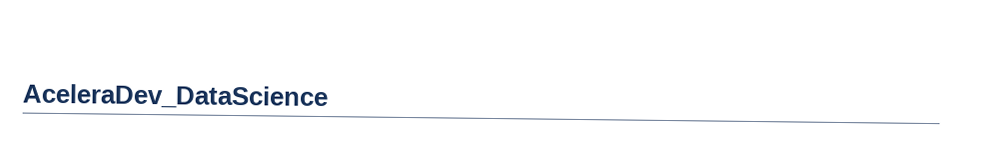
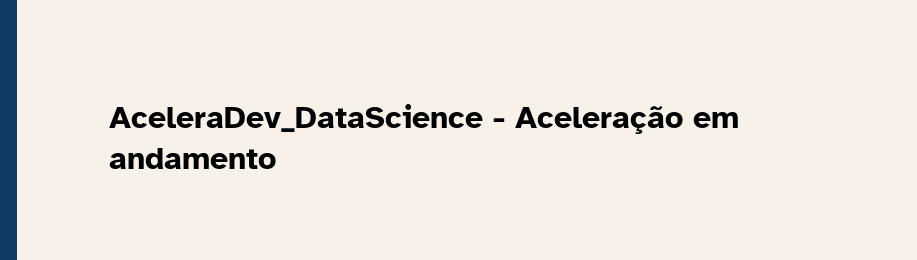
(328, 96) none -> [493,106,739,134] [109,148,276,169] - Aceleração em andamento

